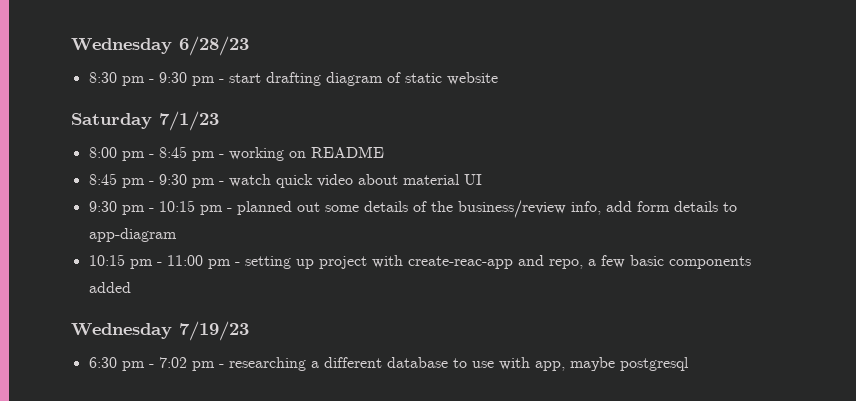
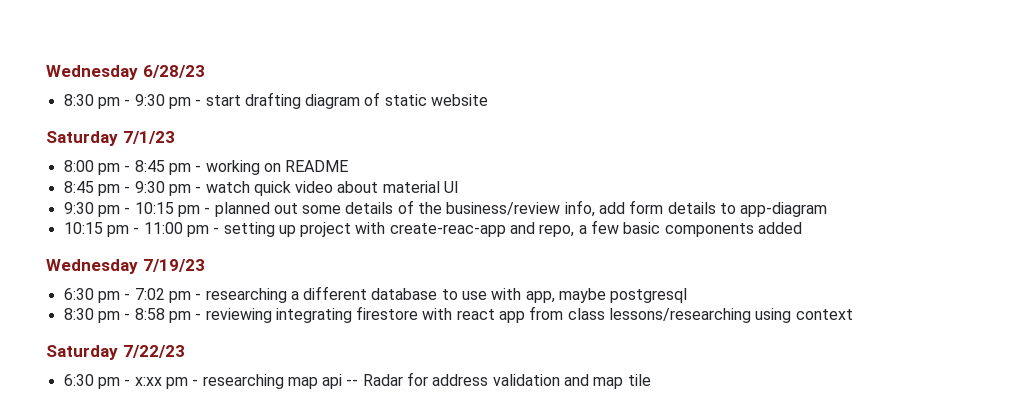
(689, 364) none -> [63,306,853,323] [46,345,185,360] [63,372,651,389] // 8:30 pm - 8:58 pm - reviewing integrating firestore with react app from class lessons/researching using context // Saturday 7/22/23 // 6:30 pm - x:xx pm - researching map api -- Radar for address validation and map tile

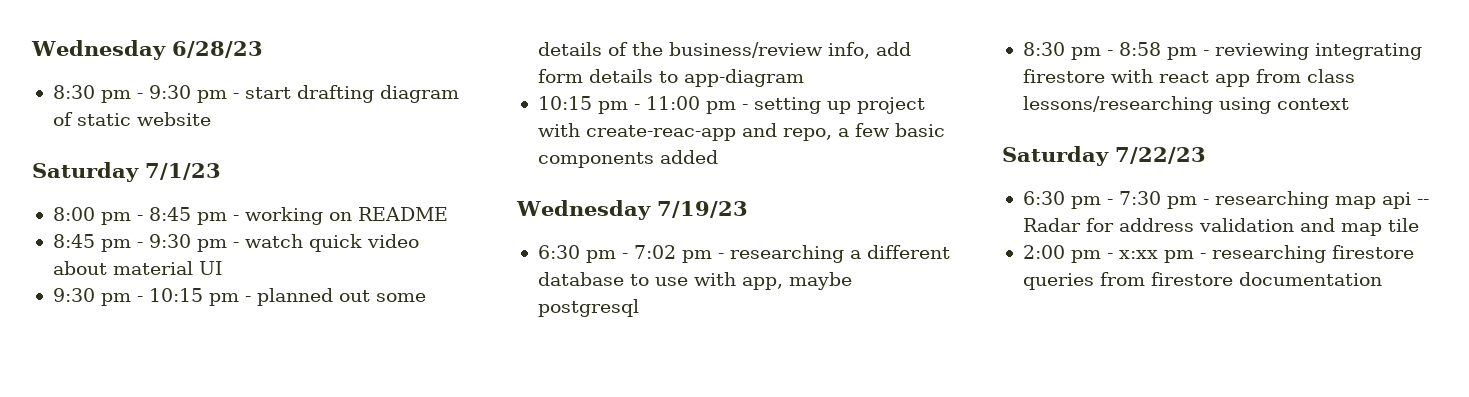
[134,377,162,386] x:xx -> [1118,191,1161,205] 7:30
(651, 380) none -> [1022,245,1414,263] [1022,272,1382,290] // 2:00 pm - x:xx pm - researching firestore queries from firestore documentation

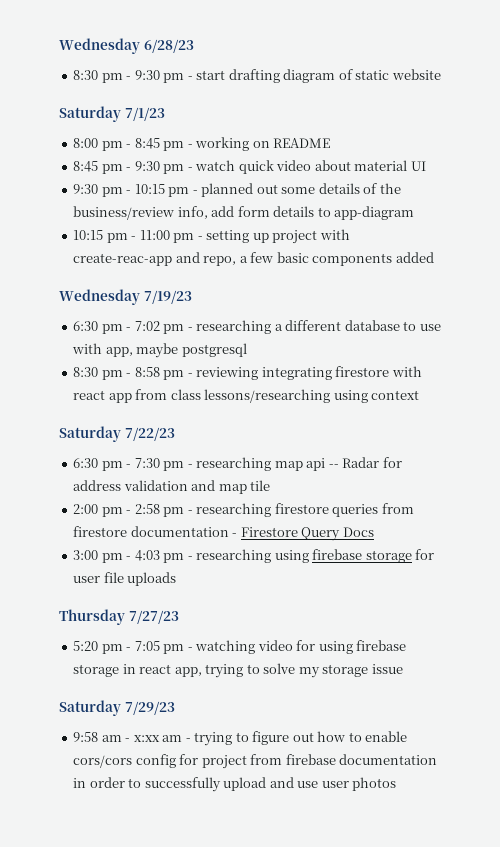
[1118,250,1158,259] x:xx -> [134,504,160,514] 2:58
(1382, 279) none -> [232,527,374,541] [73,549,435,563] [73,572,177,586] [59,609,179,625] [73,640,407,654] [73,663,403,678] [59,700,175,716] [73,731,408,746] [73,754,438,769] [73,777,397,792] - Firestore Query Docs // 3:00 pm - 4:03 pm - researching using firebase storage for user file uploads // Thursday 7/27/23 // 5:20 pm - 7:05 pm - watching video for using firebase storage in react app, trying to solve my storage issue // Saturday 7/29/23 // 9:58 am - x:xx am - trying to figure out how to enable cors/cors config for project from firebase documentation in order to successfully upload and use user photos

